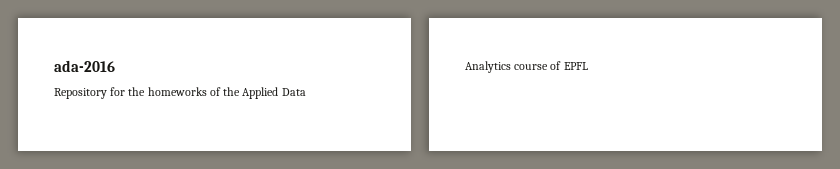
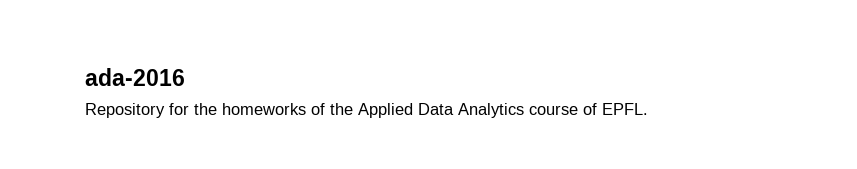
[563,62,588,70] EPFL -> [602,103,648,115] EPFL.

